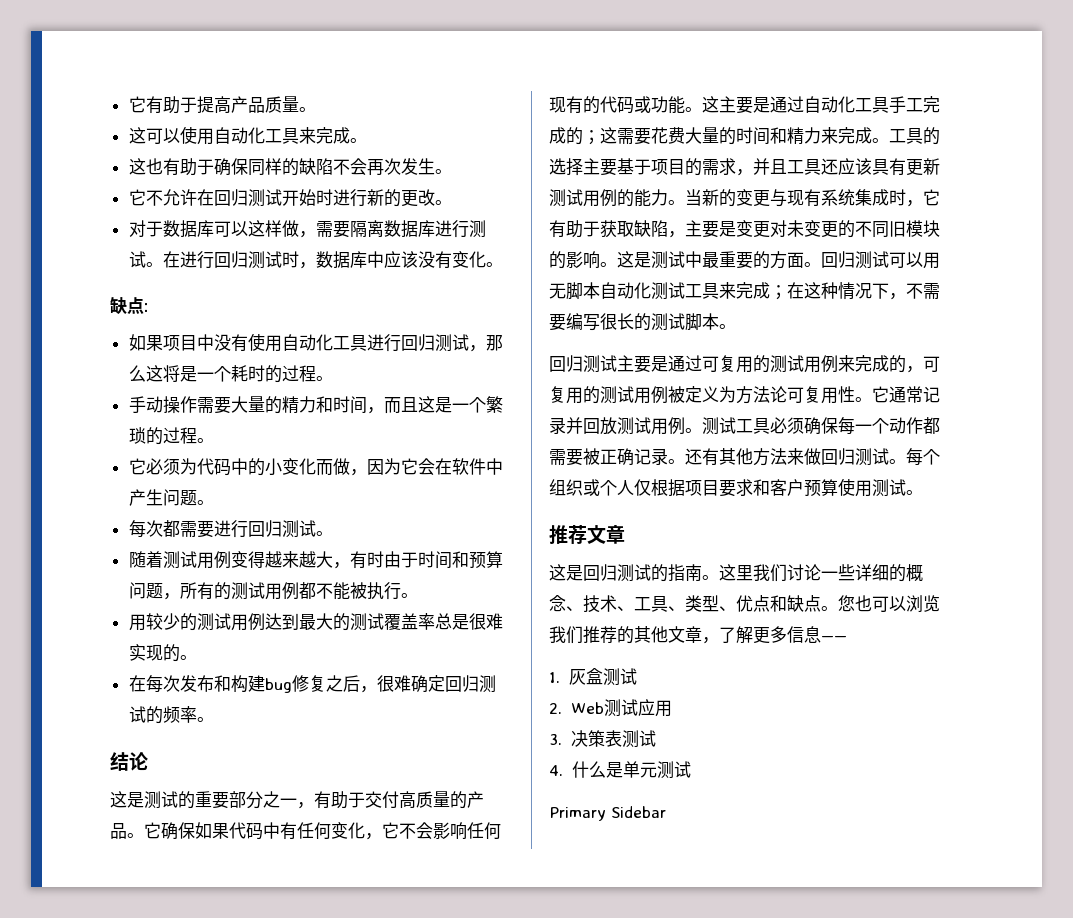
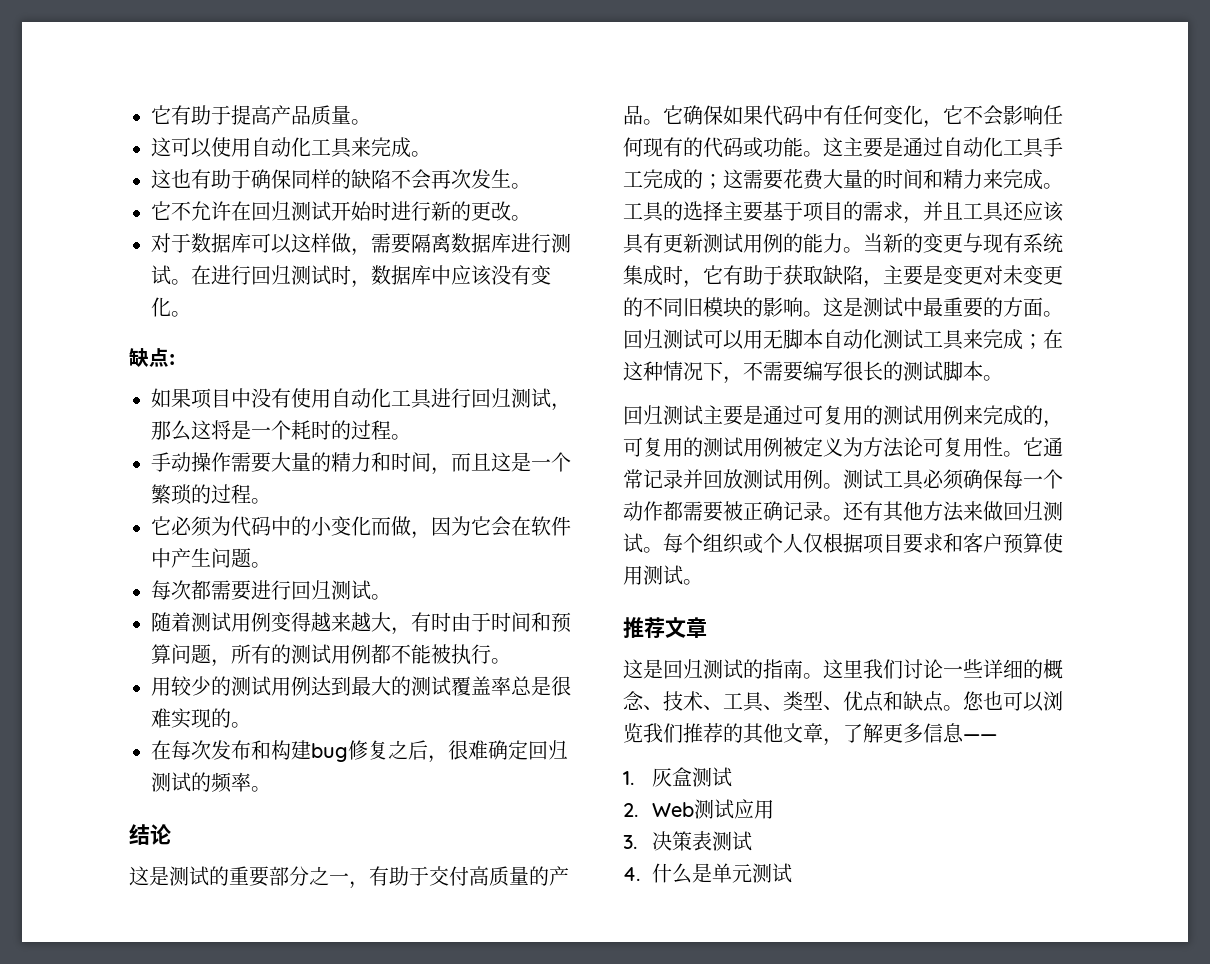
[549,806,666,821] // Primary Sidebar -> (792, 873) none

